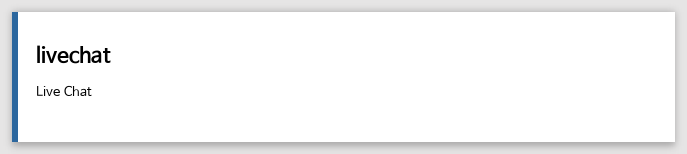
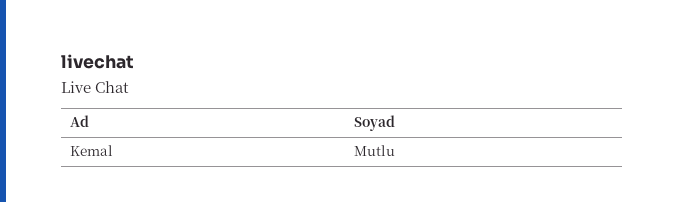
(92, 91) none -> [70,115,90,127] [354,115,396,131] [70,145,114,156] [354,145,396,156] // Ad | Soyad // Kemal | Mutlu

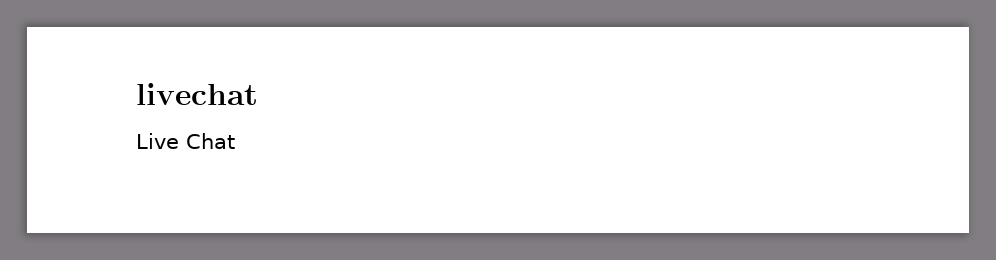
[70,115,90,127] [354,115,396,131] [70,145,114,156] [354,145,396,156] // Ad | Soyad // Kemal | Mutlu -> (235, 141) none

